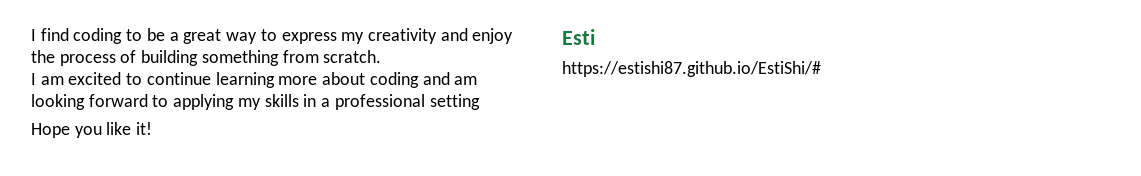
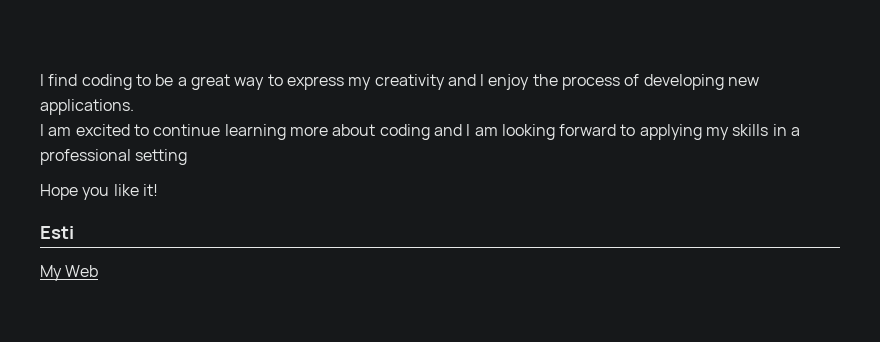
(468, 34) none -> [480,74,485,86] I
[141,50,382,66] building something from scratch. -> [643,74,760,90] [40,99,134,115] developing new applications.
(450, 78) none -> [466,124,471,136] I
[562,61,821,77] https://estishi87.github.io/EstiShi/# -> [40,265,99,281] My Web

